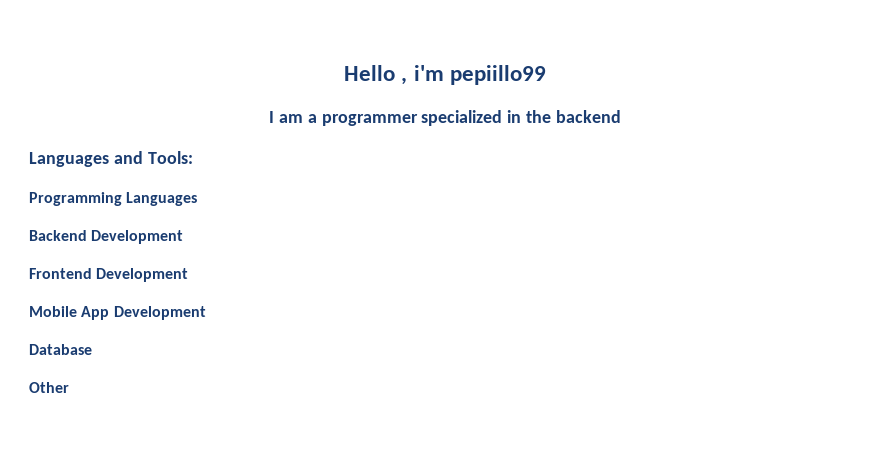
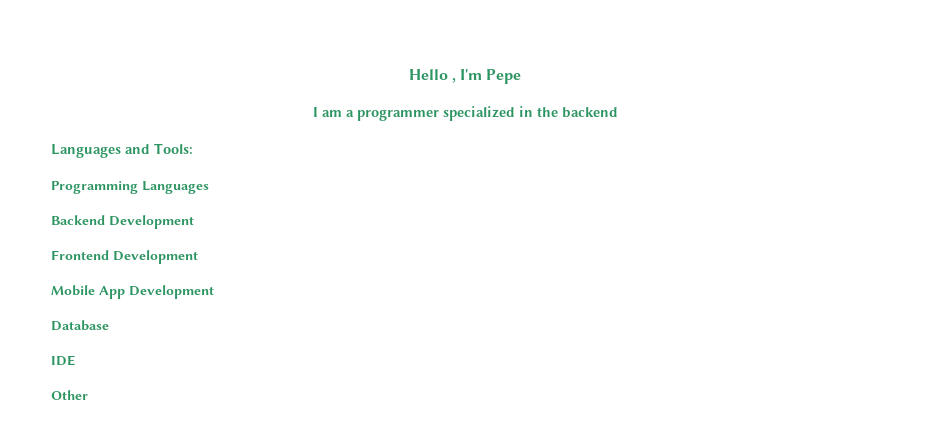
[413,65,546,85] i'm pepiillo99 -> [460,69,522,84] I'm Pepe
(92, 349) none -> [51,355,75,366] // IDE

